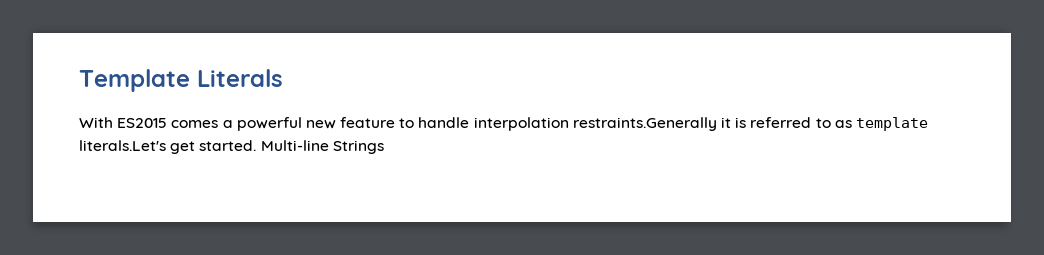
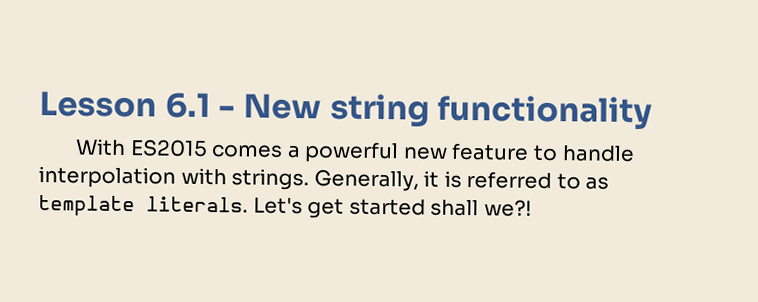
[79,69,283,92] Template Literals -> [39,91,653,130] Lesson 6.1 - New string functionality
[572,117,717,131] restraints.Generally -> [180,167,419,192] with strings. Generally,
[79,140,384,154] literals.Let's get started. Multi-line Strings -> [146,196,532,219] literals. Let's get started shall we?!

